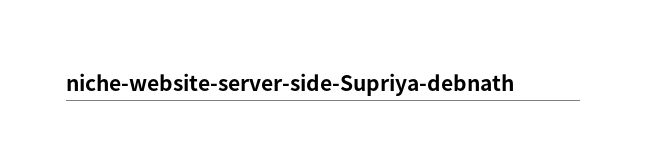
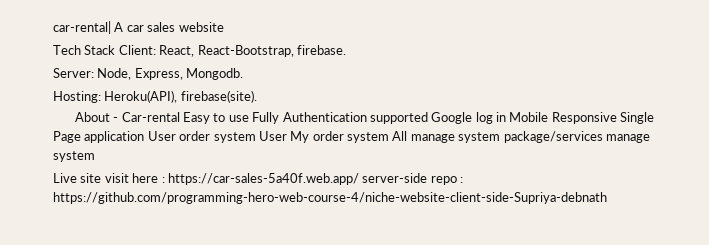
[66,73,514,96] niche-website-server-side-Supriya-debnath -> [53,21,224,34] [53,45,346,57] [53,68,244,80] [53,90,257,103] [74,112,655,124] [53,131,650,143] [53,151,95,162] [53,173,463,185] [53,192,607,204] car-rental| A car sales website // Tech Stack Client: React, React-Bootstrap, firebase. // Server: Node, Express, Mongodb. // Hosting: Heroku(API), firebase(site). // About - Car-rental Easy to use Fully Authentication supported Google log in Mobile Responsive Single Page application User order system User My order system All manage system package/services manage system // Live site visit here : https://car-sales-5a40f.web.app/ server-side repo : https://github.com/programming-hero-web-course-4/niche-website-client-side-Supriya-debnath

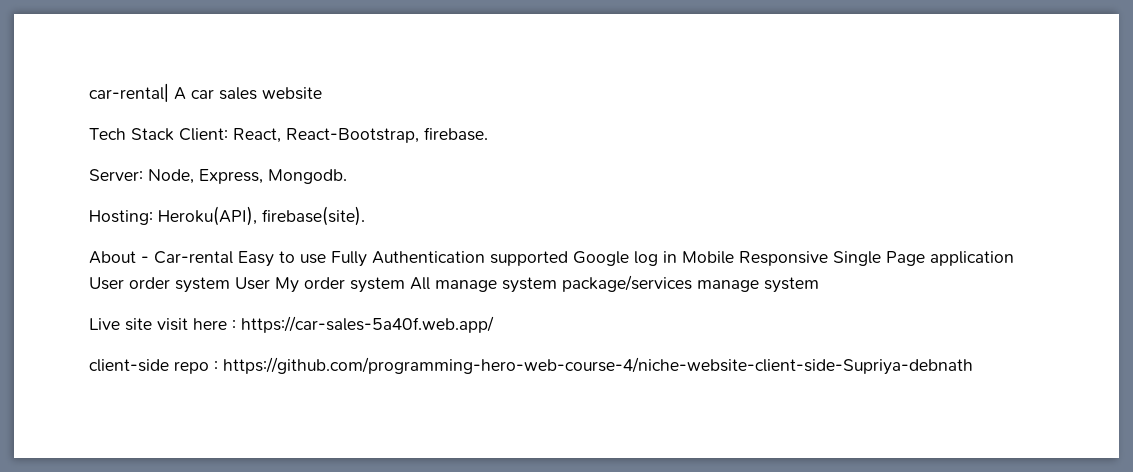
[362,173,428,183] server-side -> [89,359,169,372] // client-side

